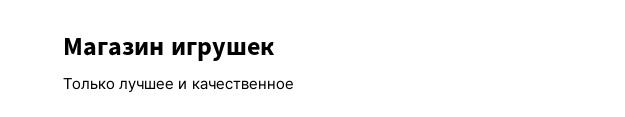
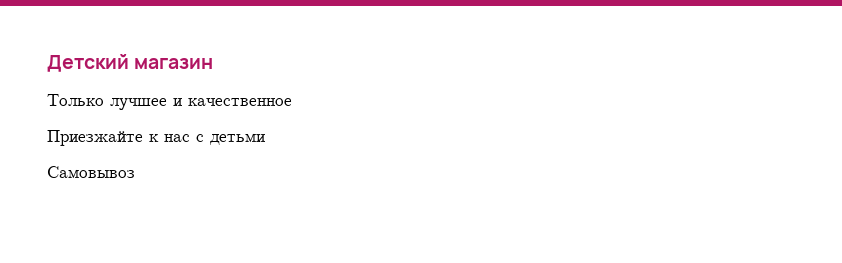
[63,38,276,61] Магазин игрушек -> [47,54,214,72] Детский магазин
(294, 85) none -> [47,130,265,146] [47,166,135,178] // Приезжайте к нас с детьми // Самовывоз

